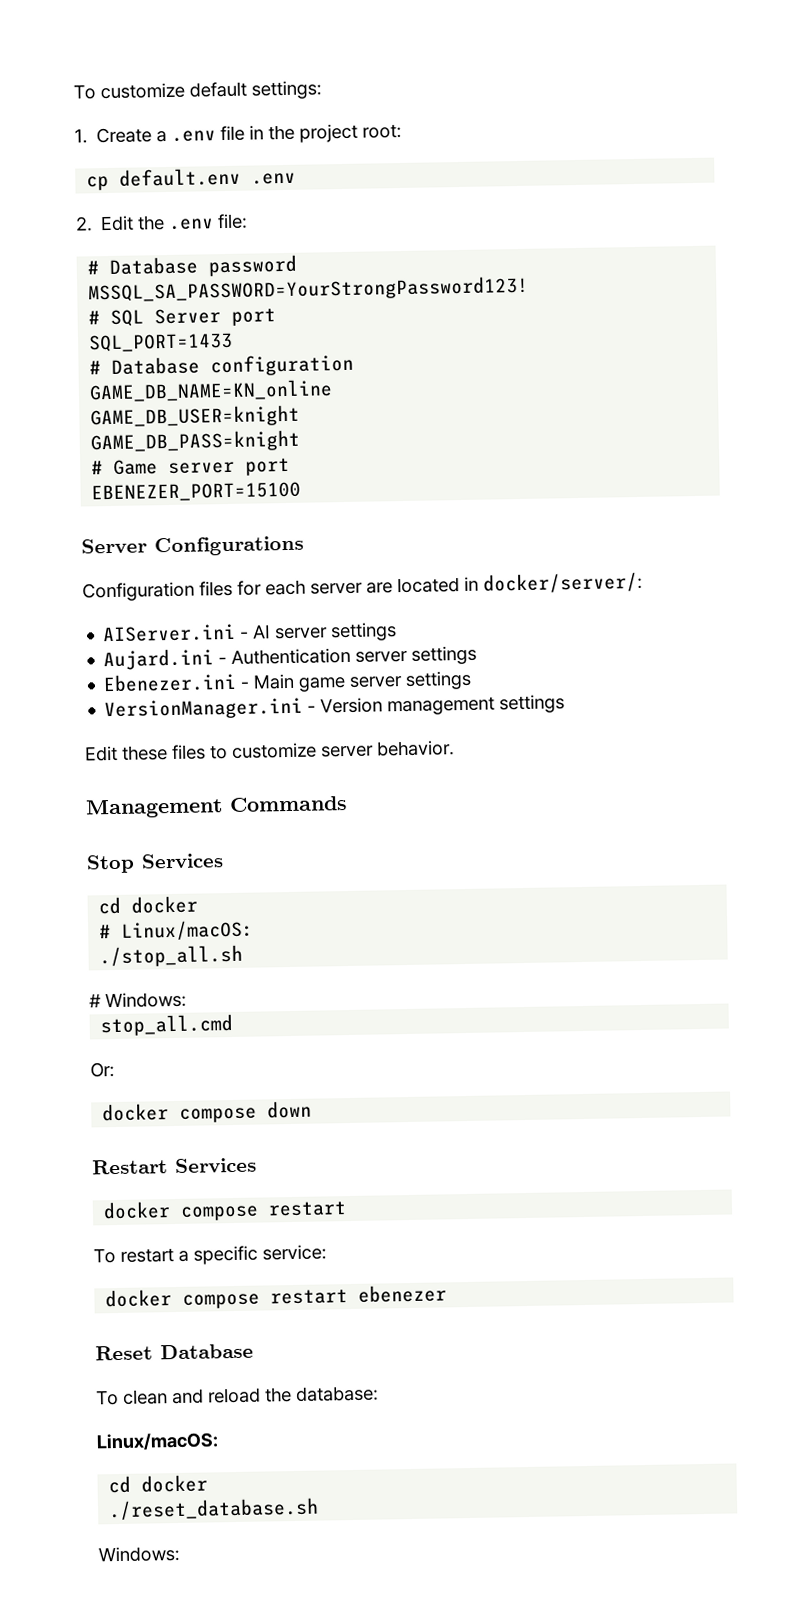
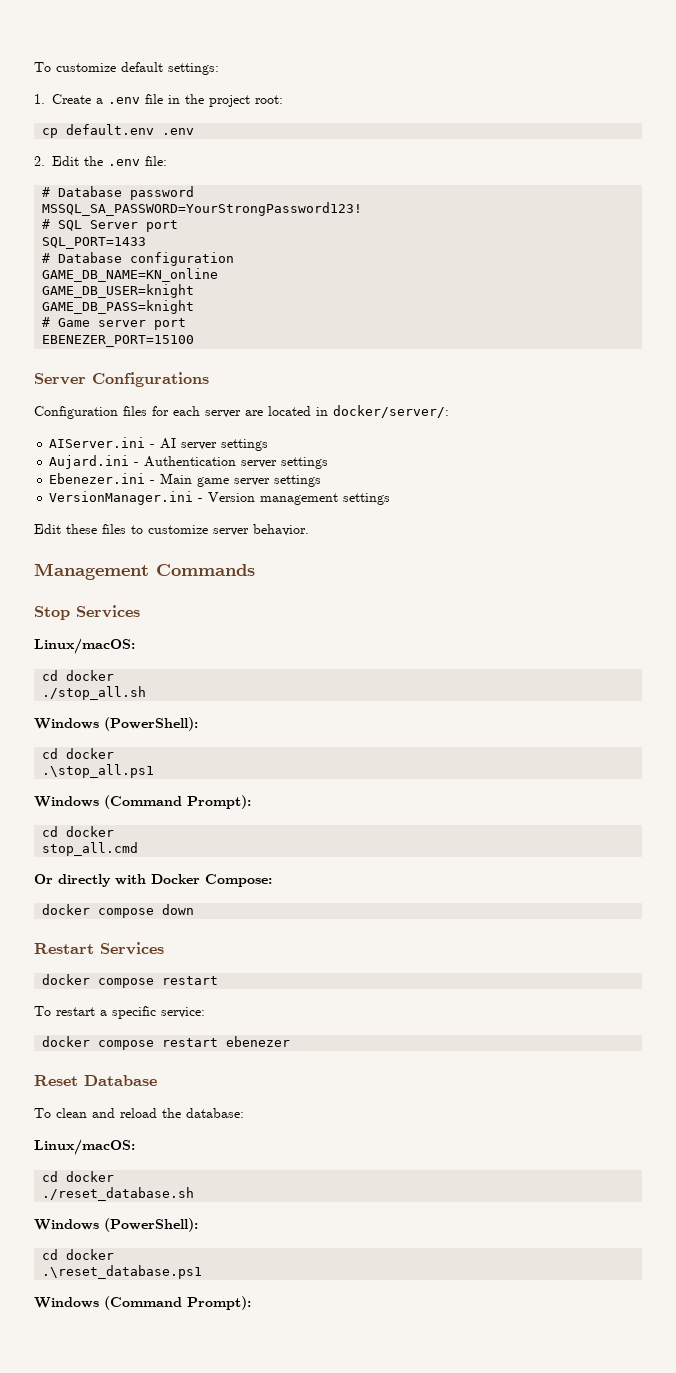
[98,895,199,915] [99,919,255,941] // cd docker // # Linux/macOS: -> [34,638,135,654] [42,670,115,681] // Linux/macOS: // cd docker
[89,991,187,1009] [100,1013,234,1037] [90,1062,115,1078] # Windows: // stop_all.cmd // Or: -> [34,717,198,731] [42,748,115,759] [42,764,155,778] [34,795,251,809] [42,826,115,837] [42,842,139,856] [34,874,272,887] Windows (PowerShell): // cd docker // .\stop_all.ps1 // Windows (Command Prompt): // cd docker // stop_all.cmd // Or directly with Docker Compose:
[98,1545,180,1563] Windows: -> [34,1218,198,1232] [42,1249,115,1260] [42,1265,203,1279] [34,1296,251,1310] Windows (PowerShell): // cd docker // .\reset_database.ps1 // Windows (Command Prompt):

